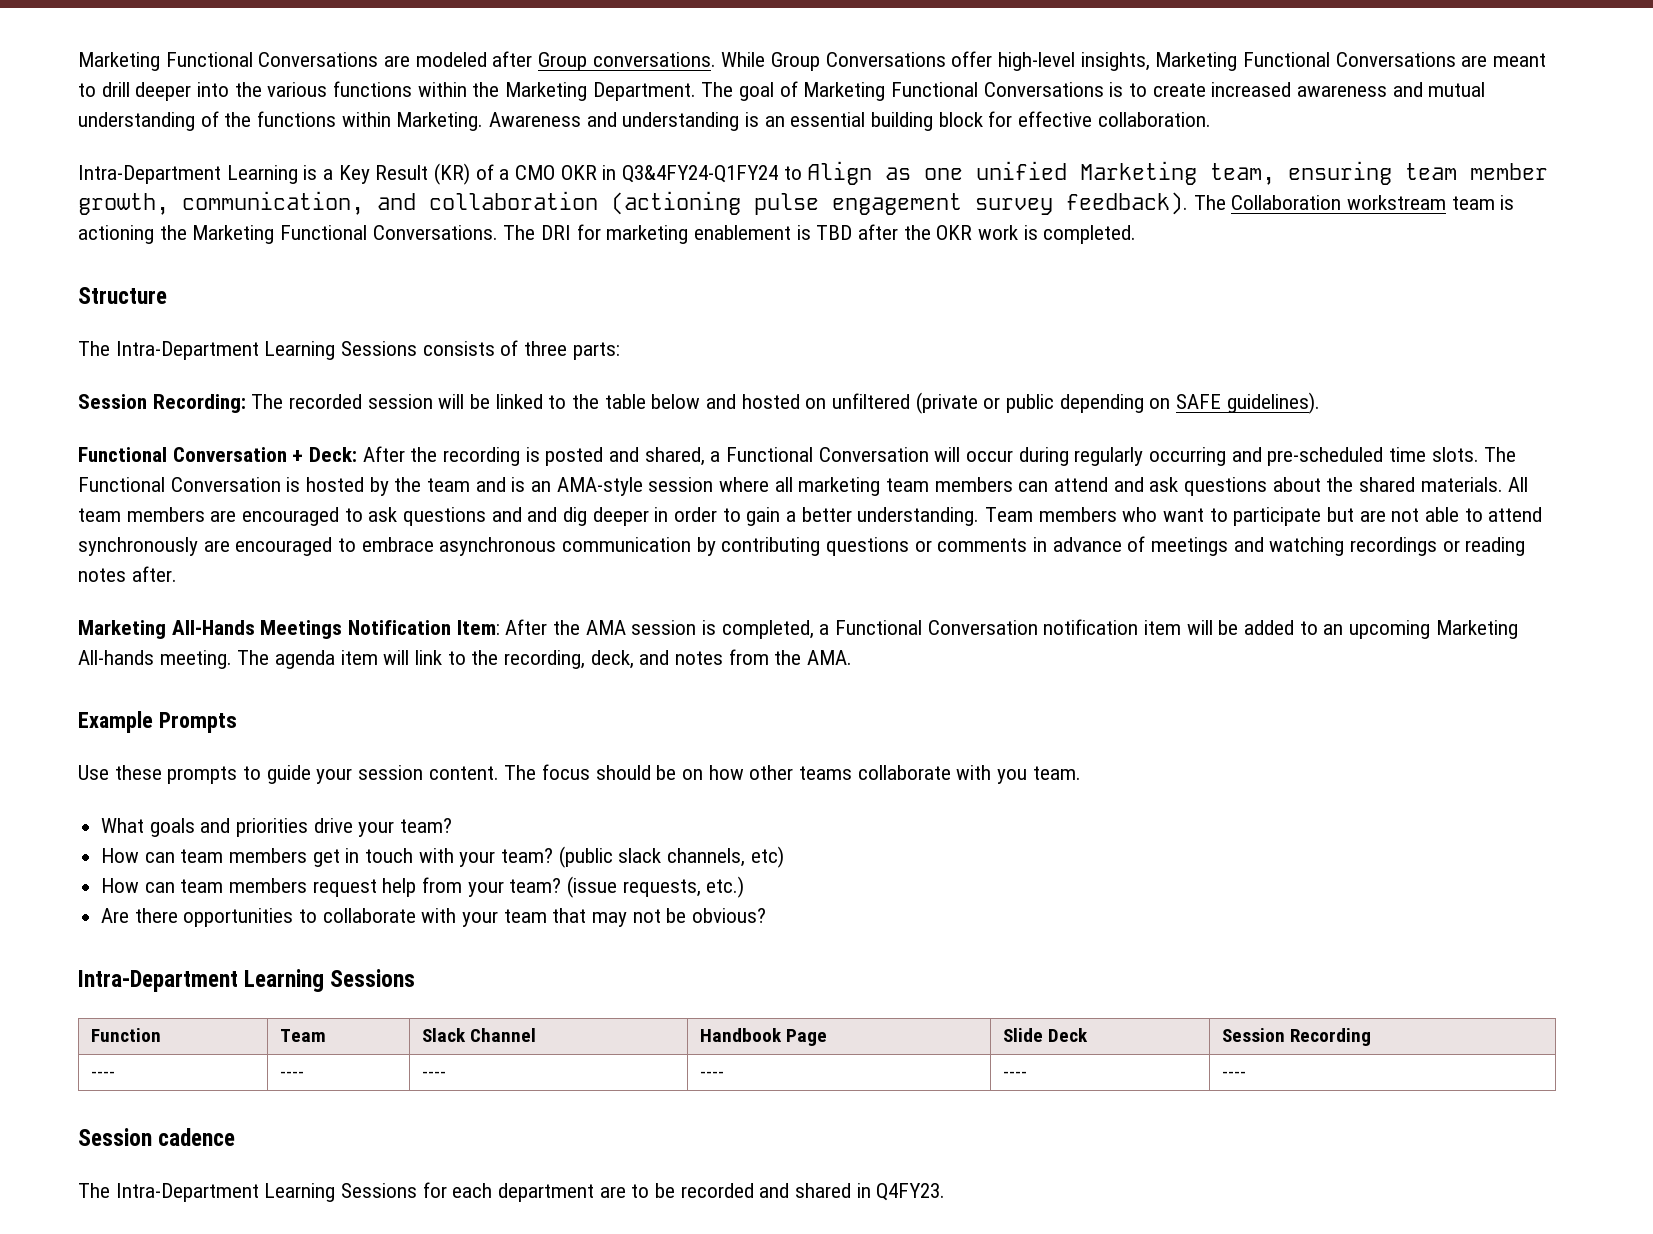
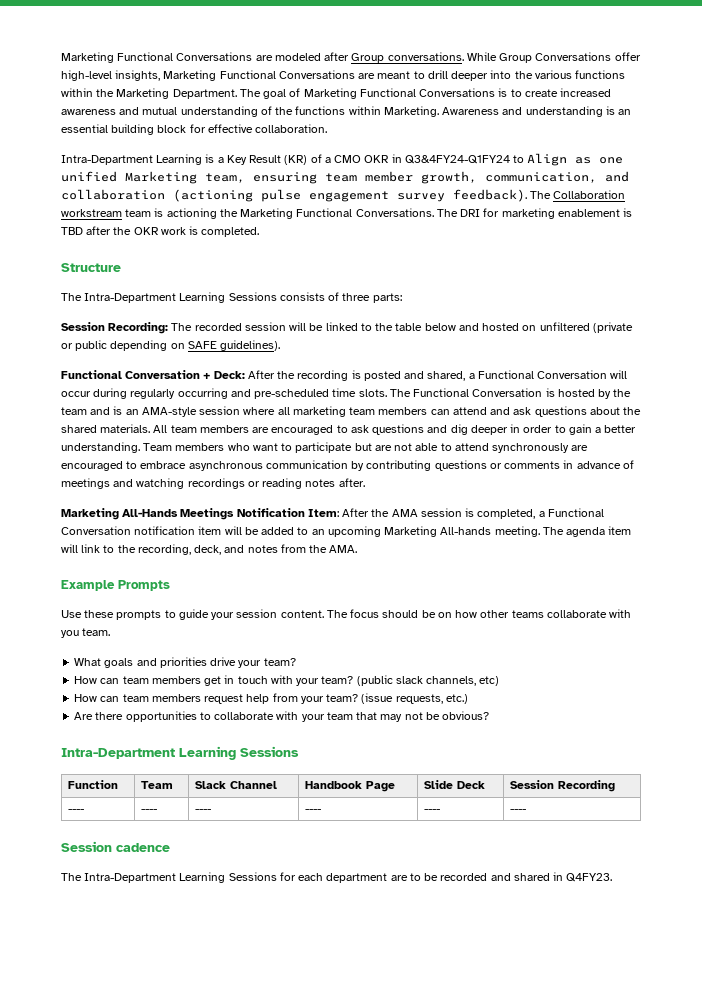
[527,507,558,522] and -> (448, 429) none

